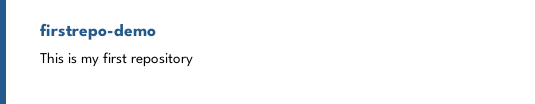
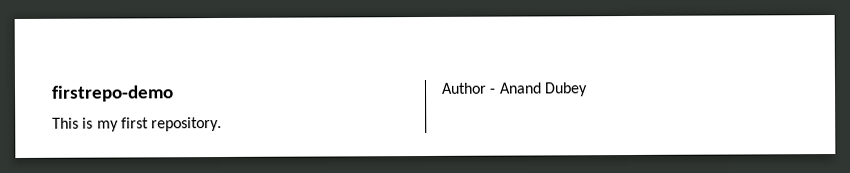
[131,53,194,67] repository -> [151,116,223,132] [441,82,588,97] repository. // Author - Anand Dubey

